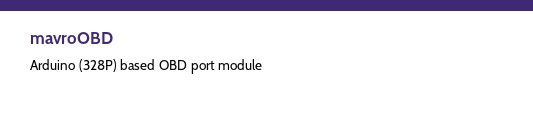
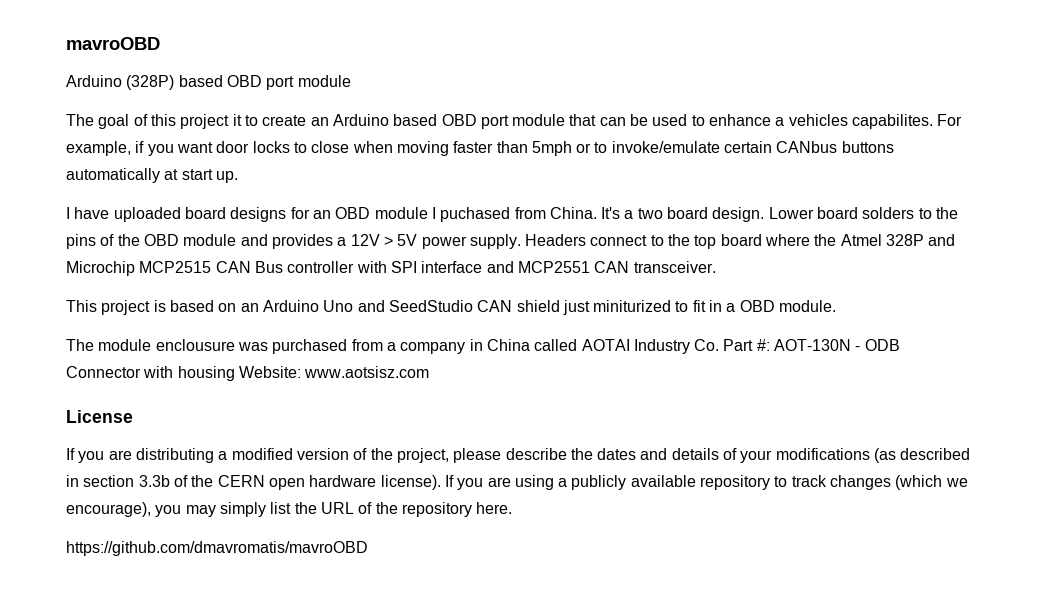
(263, 64) none -> [66,114,963,129] [66,141,894,156] [66,168,238,183] [66,207,959,222] [66,234,956,249] [66,261,716,276] [66,300,837,315] [66,339,900,354] [66,366,430,381] [66,410,133,423] [66,448,971,463] [66,475,968,490] [66,502,513,517] [66,541,368,556] // The goal of this project it to create an Arduino based OBD port module that can be used to enhance a vehicles capabilites. For example, if you want door locks to close when moving faster than 5mph or to invoke/emulate certain CANbus buttons automatically at start up. // I have uploaded board designs for an OBD module I puchased from China. It's a two board design. Lower board solders to the pins of the OBD module and provides a 12V > 5V power supply. Headers connect to the top board where the Atmel 328P and Microchip MCP2515 CAN Bus controller with SPI interface and MCP2551 CAN transceiver. // This project is based on an Arduino Uno and SeedStudio CAN shield just miniturized to fit in a OBD module. // The module enclousure was purchased from a company in China called AOTAI Industry Co. Part #: AOT-130N - ODB Connector with housing Website: www.aotsisz.com // License // If you are distributing a modified version of the project, please describe the dates and details of your modifications (as described in section 3.3b of the CERN open hardware license). If you are using a publicly available repository to track changes (which we encourage), you may simply list the URL of the repository here. // https://github.com/dmavromatis/mavroOBD

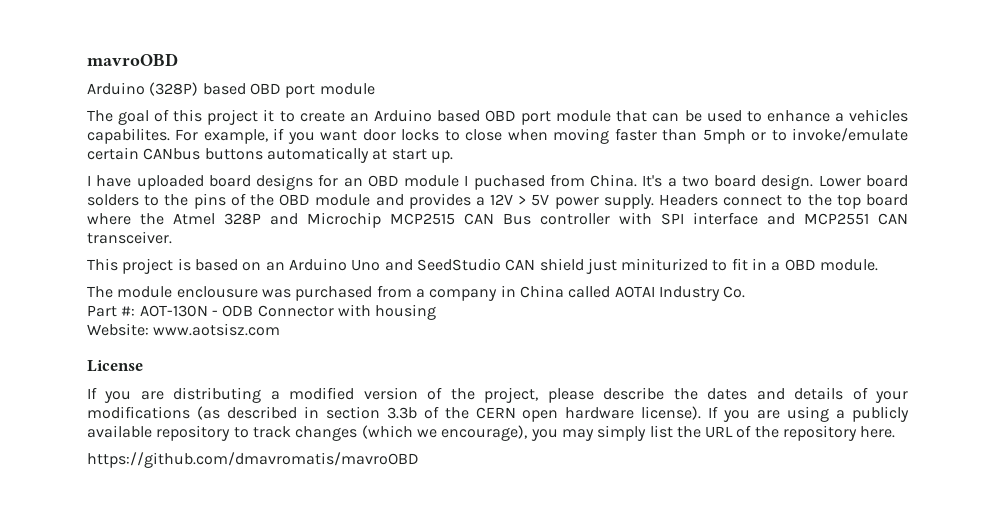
(720, 345) none -> (746, 292) //
(235, 373) none -> (437, 312) //

